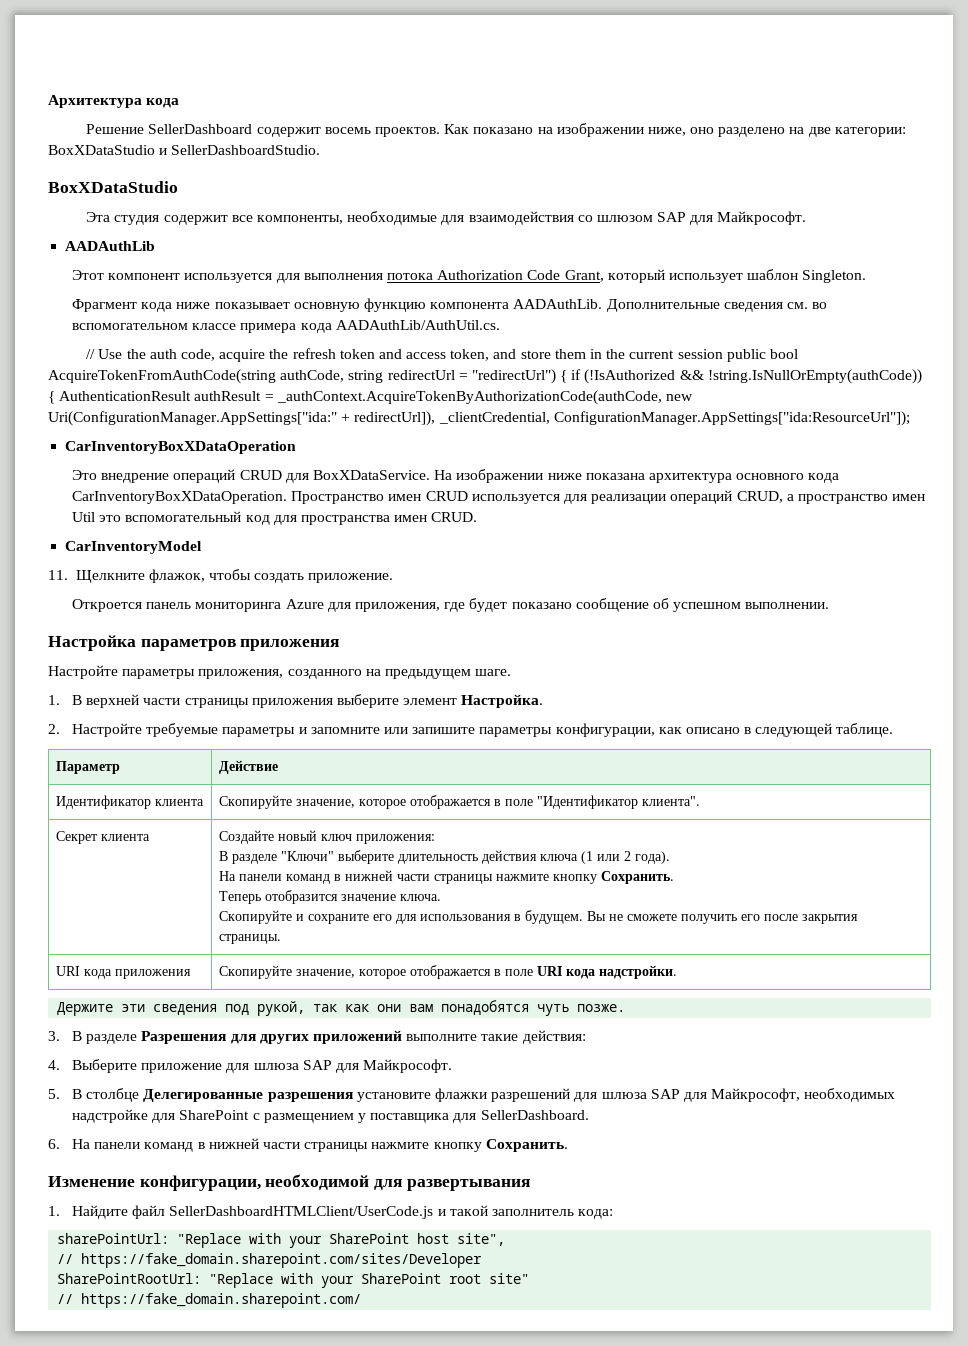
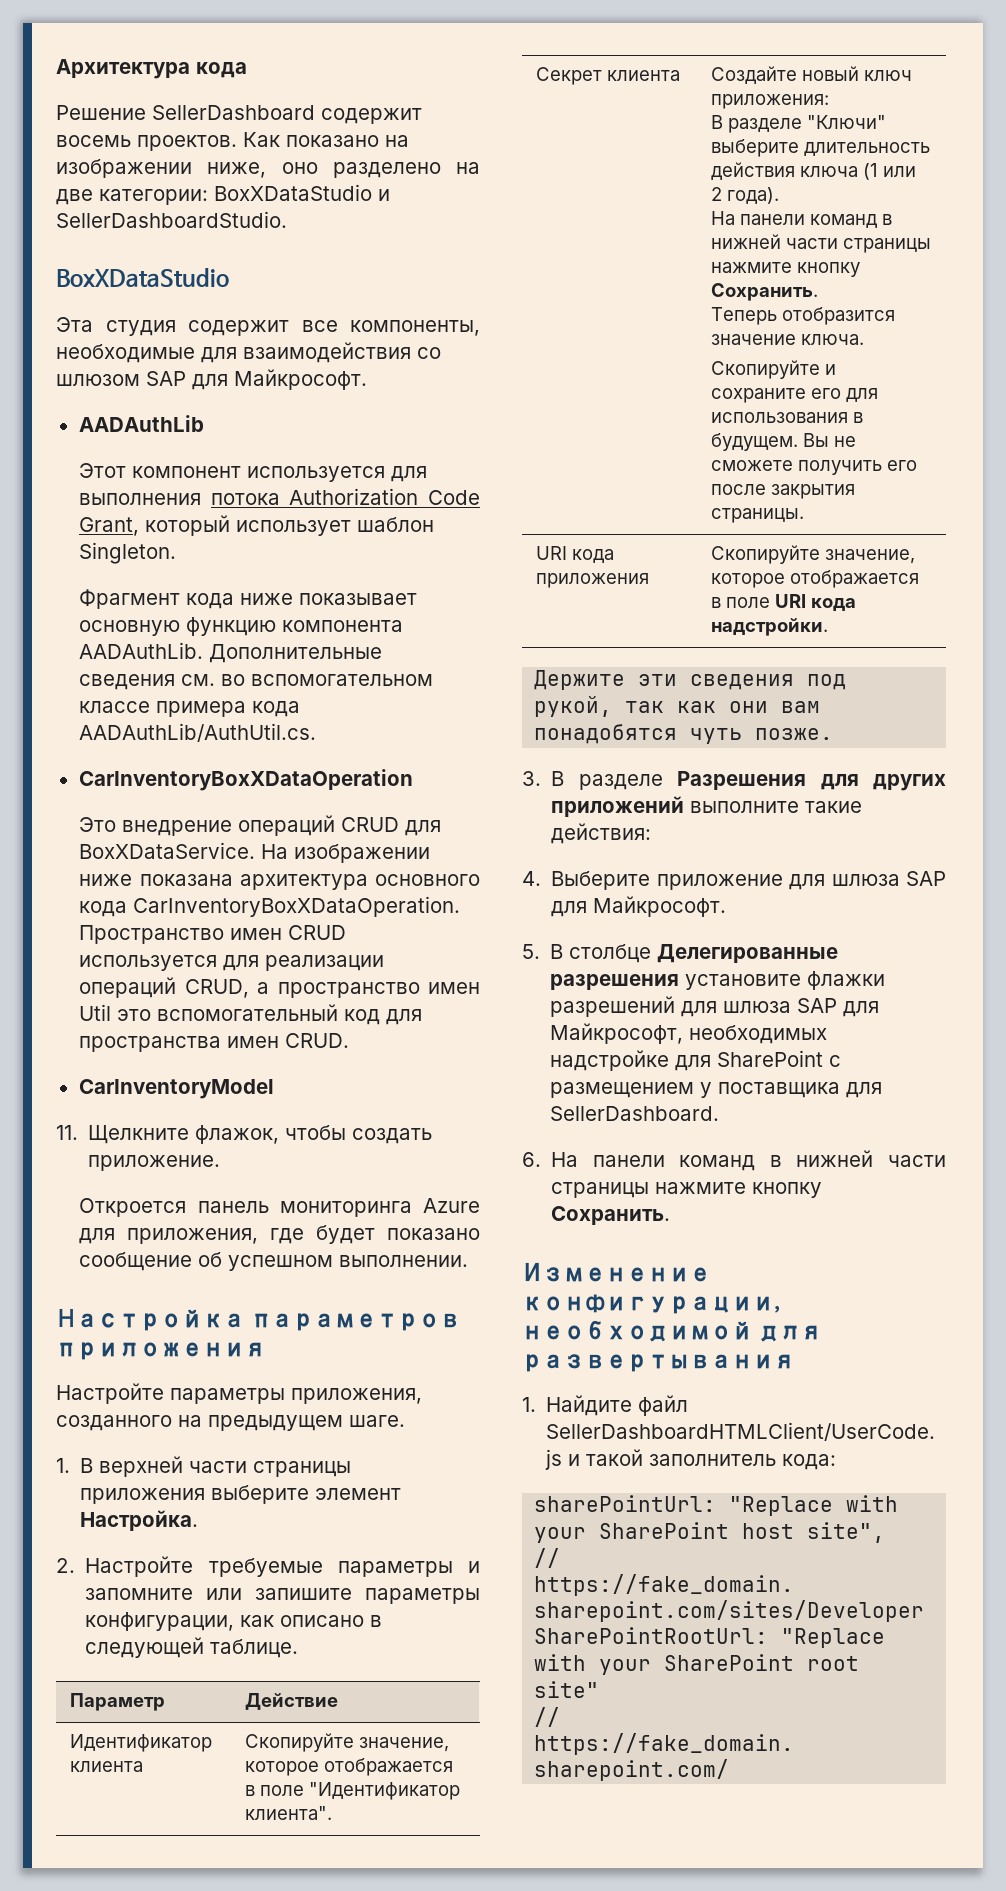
[86,348,798,362] [48,369,922,384] [48,390,693,405] [48,411,910,426] // // Use the auth code, acquire the refresh token and access token, and store them in the current session public bool AcquireTokenFromAuthCode(string authCode, string redirectUrl = "redirectUrl") { if (!IsAuthorized && !string.IsNullOrEmpty(authCode)) { AuthenticationResult authResult = _authContext.AcquireTokenByAuthorizationCode(authCode, new Uri(ConfigurationManager.AppSettings["ida:" + redirectUrl]), _clientCredential, ConfigurationManager.AppSettings["ida:ResourceUrl"]); -> (317, 732) none

